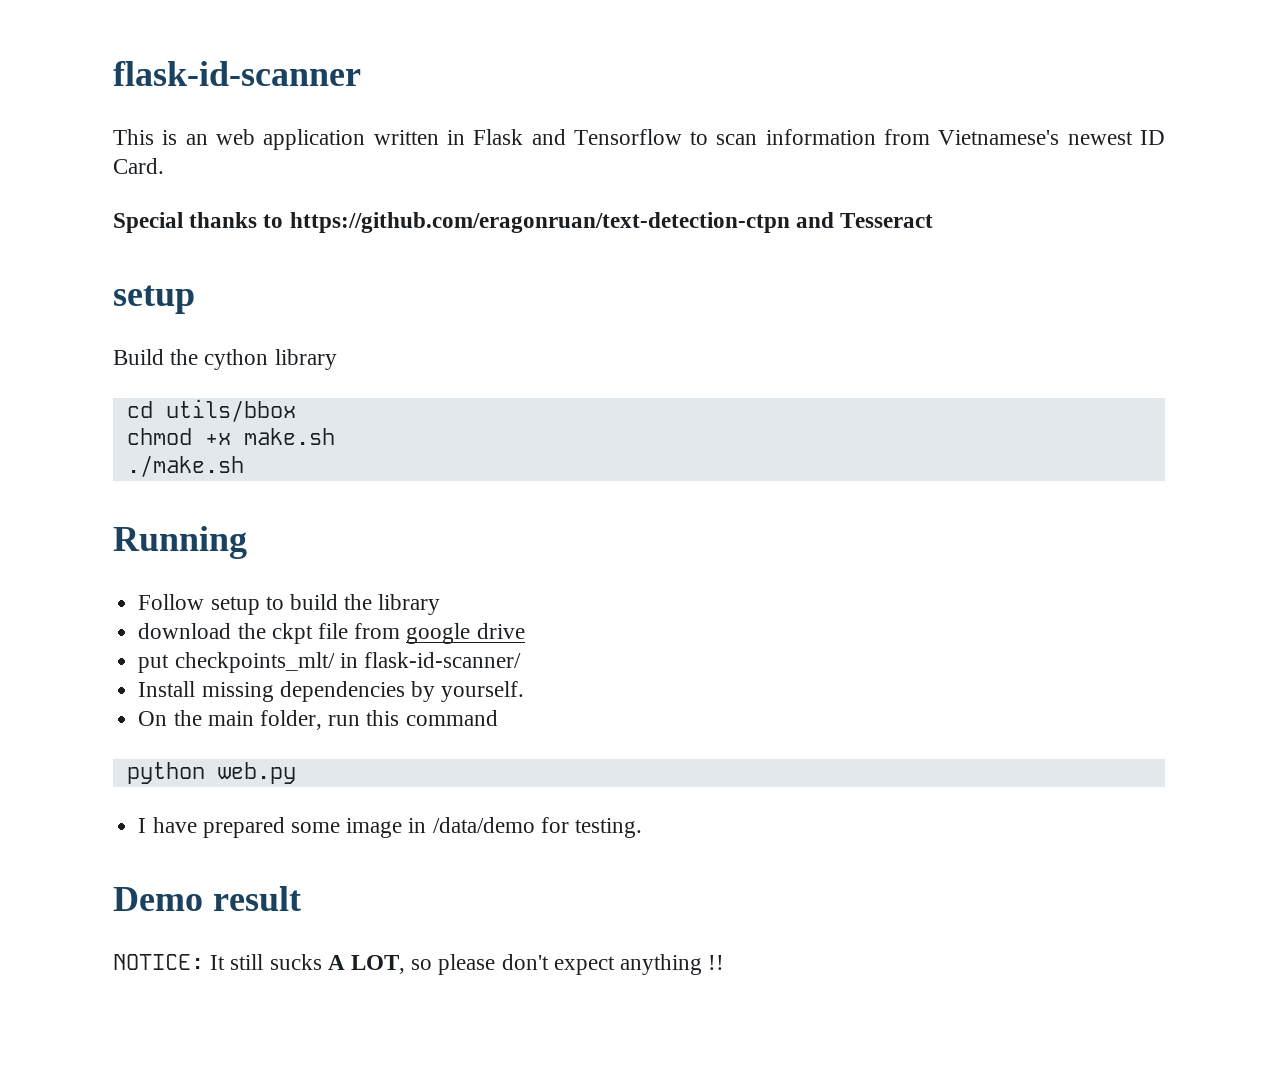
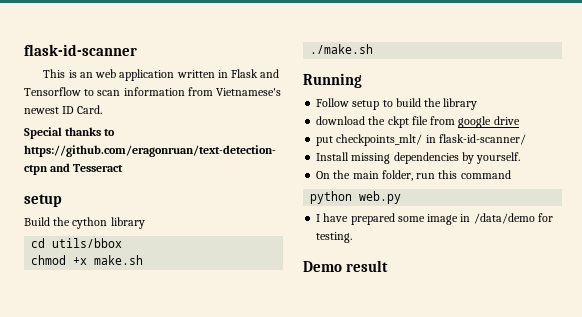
[113,954,725,975] // NOTICE: It still sucks A LOT, so please don't expect anything !! -> (389, 266) none

